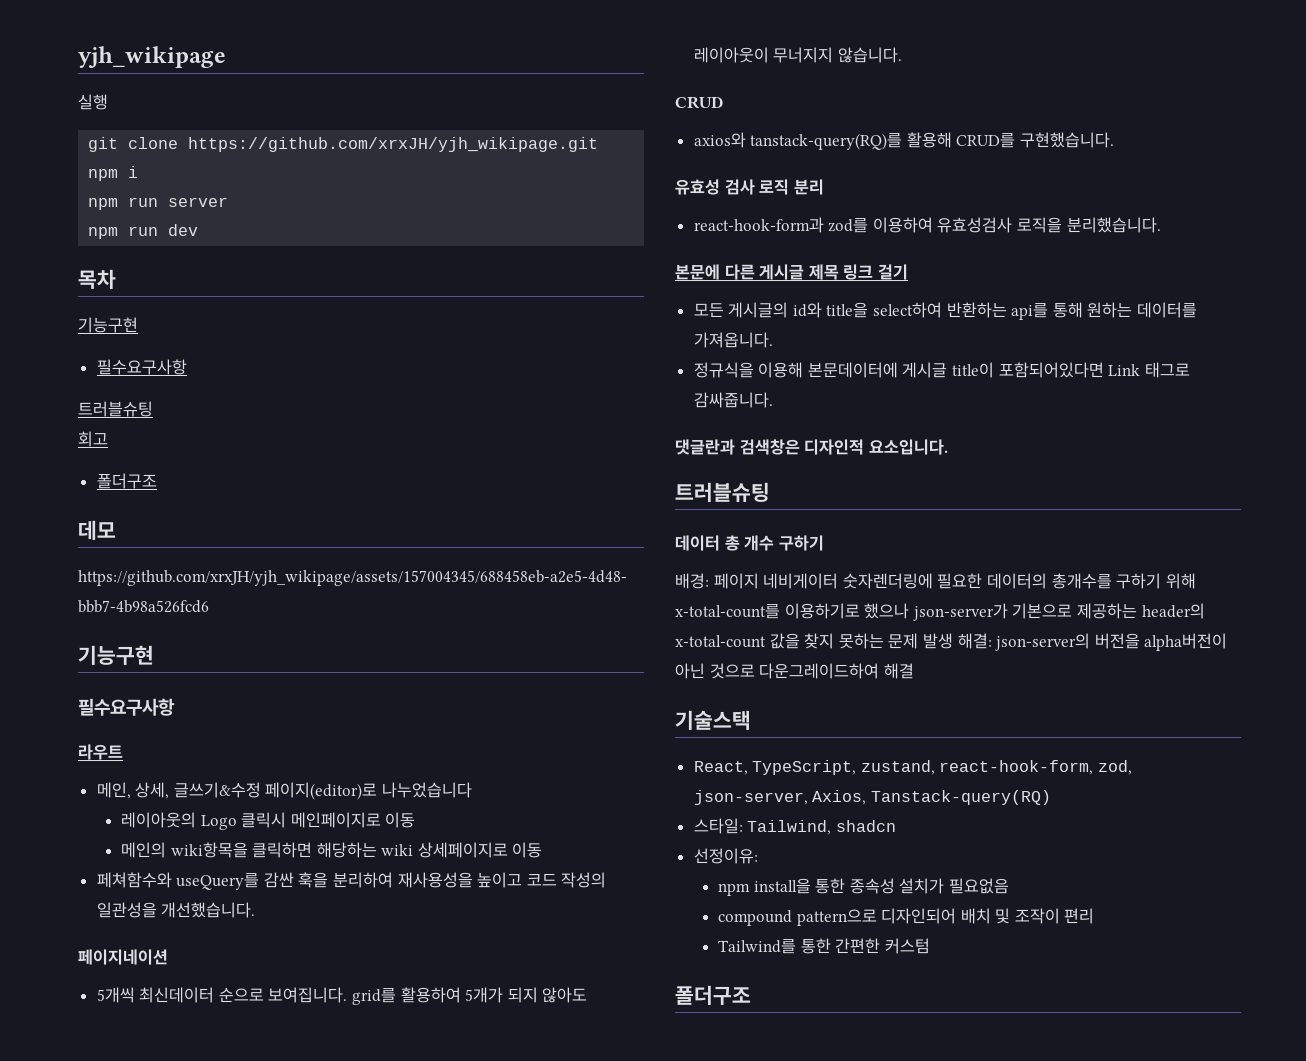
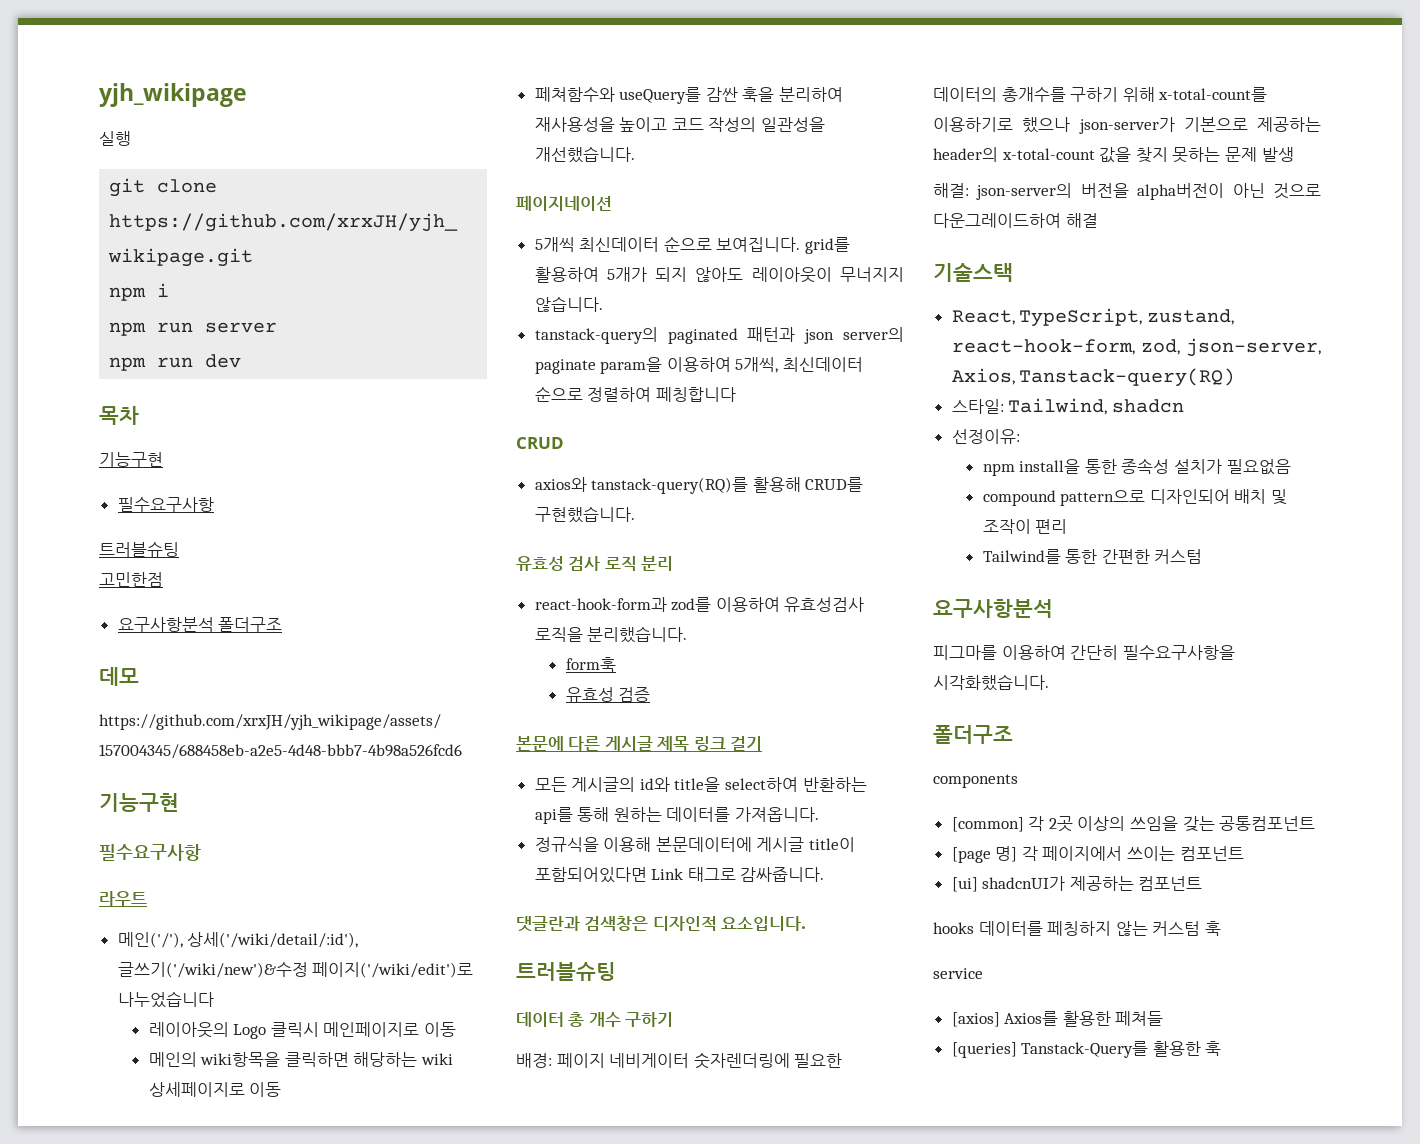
[78,431,108,447] 회고 // -> [99,572,163,587] [117,617,214,632] 고민한점 // 요구사항분석
[96,782,378,800] 메인, 상세, 글쓰기&수정 페이지(editor)로 -> [117,932,359,948] [117,962,474,978] 메인('/'), 상세('/wiki/detail/:id'), 글쓰기('/wiki/new')&수정 페이지('/wiki/edit')로
(902, 55) none -> [534,327,904,344] [534,357,864,374] [534,386,736,402] // tanstack-query의 paginated 패턴과 json server의 paginate param을 이용하여 5개씩, 최신데이터 순으로 정렬하여 페칭합니다
(1161, 225) none -> [565,657,616,672] [565,687,651,702] // form훅 // 유효성 검증
(953, 641) none -> (1294, 154) //
[675,985,751,1005] 폴더구조 -> [933,599,1053,618] [933,645,1235,660] [933,674,1049,691] [933,725,1013,744] [933,774,1018,788] [951,816,1316,832] [951,846,1244,863] [951,876,1203,892] [933,921,1221,936] [933,968,983,979] [951,1011,1164,1027] [951,1041,1222,1058] 요구사항분석 // 피그마를 이용하여 간단히 필수요구사항을 시각화했습니다. // 폴더구조 // components // [common] 각 2곳 이상의 쓰임을 갖는 공통컴포넌트 // [page 명] 각 페이지에서 쓰이는 컴포넌트 // [ui] shadcnUI가 제공하는 컴포넌트 // hooks 데이터를 페칭하지 않는 커스텀 훅 // service // [axios] Axios를 활용한 페쳐들 // [queries] Tanstack-Query를 활용한 훅

